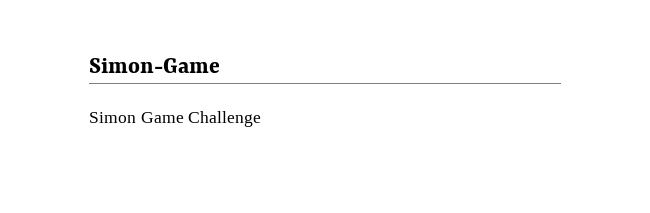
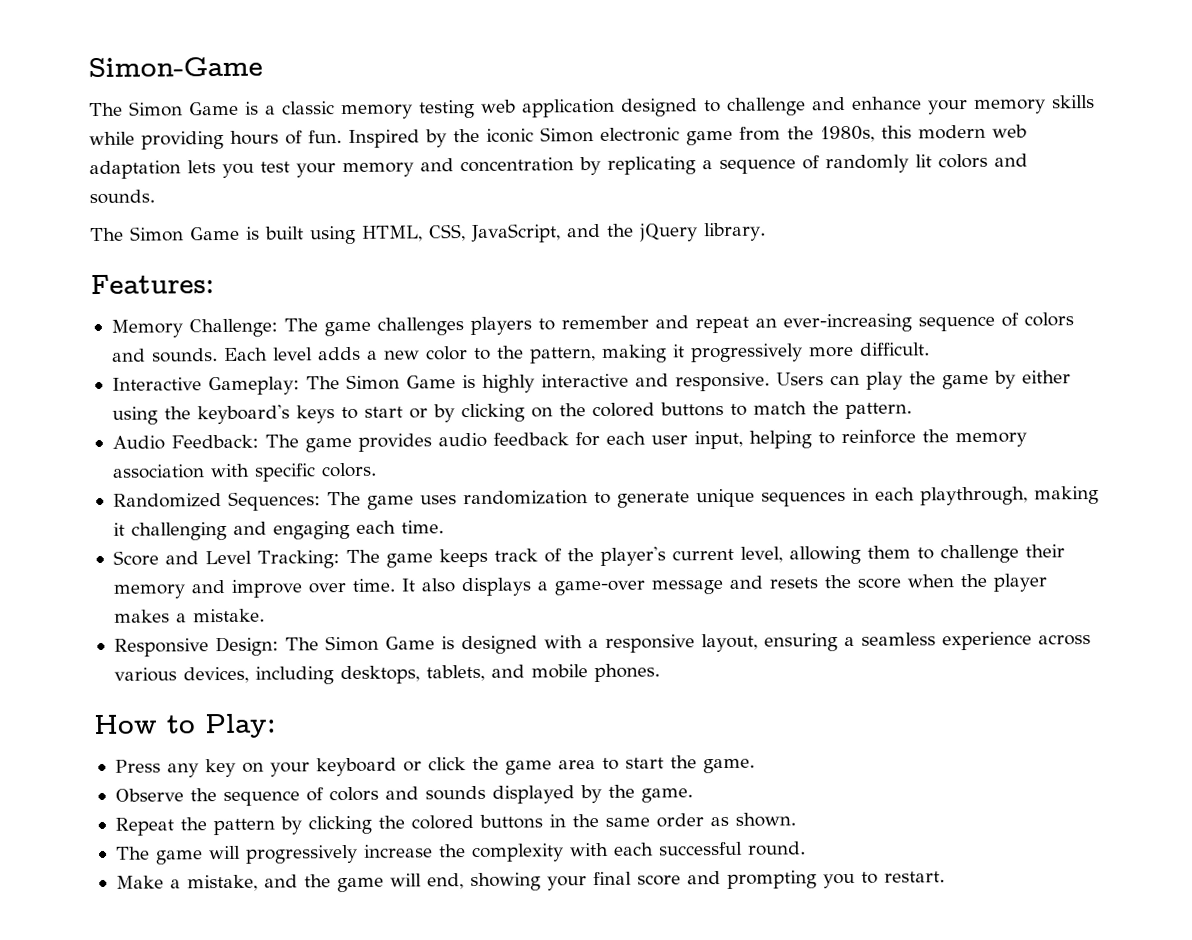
[89,111,262,127] Simon Game Challenge -> [89,94,1095,120] [89,124,1027,150] [89,153,1028,180] [89,189,155,205] [90,222,766,245] [90,274,215,295] [110,312,1074,338] [111,342,930,364] [111,370,1071,396] [111,401,912,425] [111,429,1027,453] [111,462,377,482] [112,485,1099,511] [112,520,444,541] [112,544,1065,569] [112,573,1047,599] [113,608,265,623] [113,631,1091,657] [113,663,660,685] [93,713,277,739] [114,755,755,778] [114,784,693,807] [114,812,796,836] [115,841,806,865] [115,870,945,893] The Simon Game is a classic memory testing web application designed to challenge and enhance your memory skills while providing hours of fun. Inspired by the iconic Simon electronic game from the 1980s, this modern web adaptation lets you test your memory and concentration by replicating a sequence of randomly lit colors and sounds. // The Simon Game is built using HTML, CSS, JavaScript, and the jQuery library. // Features: // Memory Challenge: The game challenges players to remember and repeat an ever-increasing sequence of colors and sounds. Each level adds a new color to the pattern, making it progressively more difficult. // Interactive Gameplay: The Simon Game is highly interactive and responsive. Users can play the game by either using the keyboard's keys to start or by clicking on the colored buttons to match the pattern. // Audio Feedback: The game provides audio feedback for each user input, helping to reinforce the memory association with specific colors. // Randomized Sequences: The game uses randomization to generate unique sequences in each playthrough, making it challenging and engaging each time. // Score and Level Tracking: The game keeps track of the player's current level, allowing them to challenge their memory and improve over time. It also displays a game-over message and resets the score when the player makes a mistake. // Responsive Design: The Simon Game is designed with a responsive layout, ensuring a seamless experience across various devices, including desktops, tablets, and mobile phones. // How to Play: // Press any key on your keyboard or click the game area to start the game. // Observe the sequence of colors and sounds displayed by the game. // Repeat the pattern by clicking the colored buttons in the same order as shown. // The game will progressively increase the complexity with each successful round. // Make a mistake, and the game will end, showing your final score and prompting you to restart.

